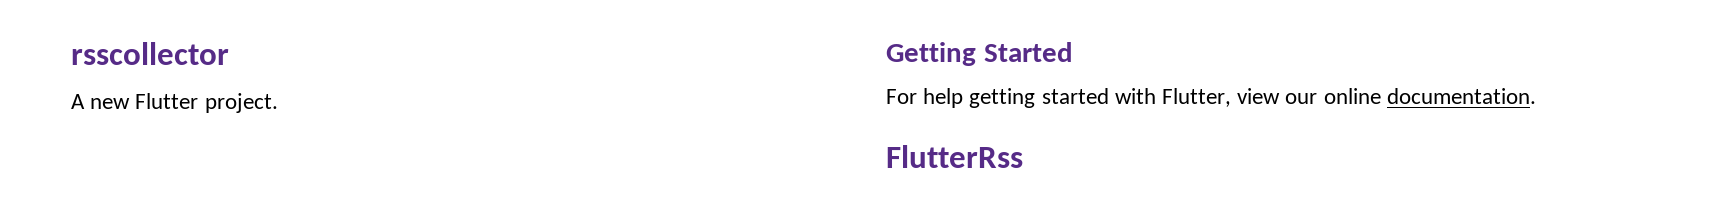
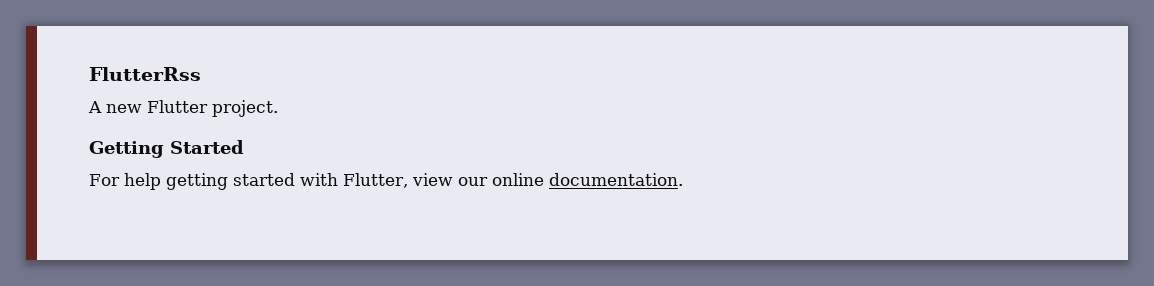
[71,42,229,65] rsscollector -> [89,67,201,81] FlutterRss
[886,145,1023,168] // FlutterRss -> (683, 179) none

